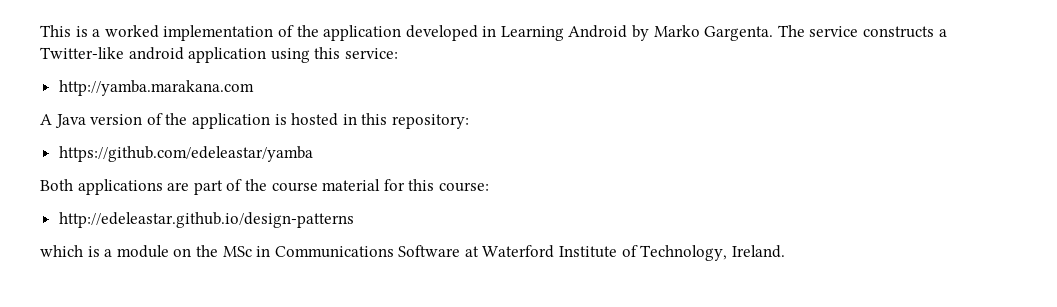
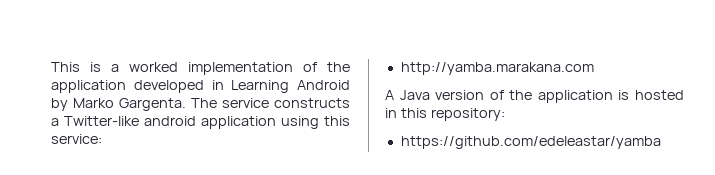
[40,179,489,195] [58,212,354,228] [40,245,785,261] // Both applications are part of the course material for this course: // http://edeleastar.github.io/design-patterns // which is a module on the MSc in Communications Software at Waterford Institute of Technology, Ireland. -> (661, 142) none

